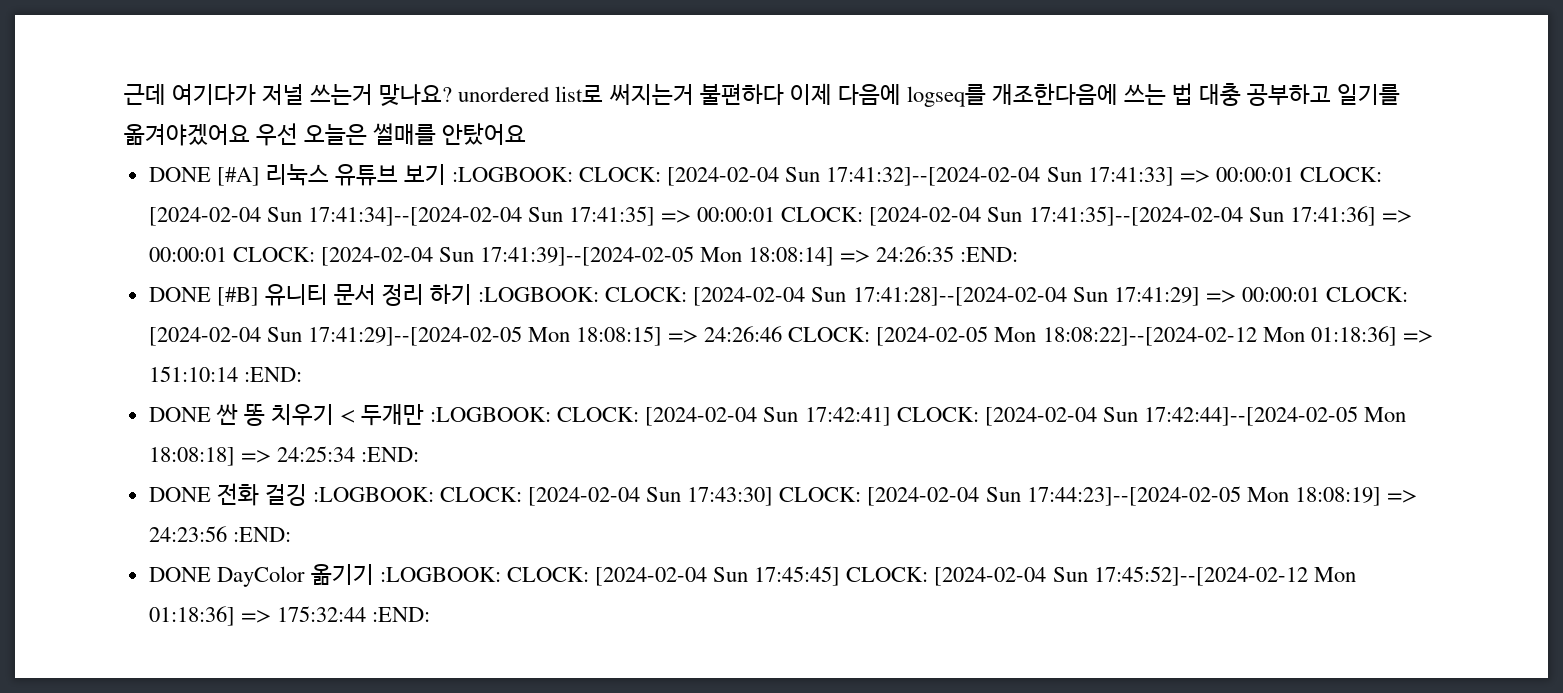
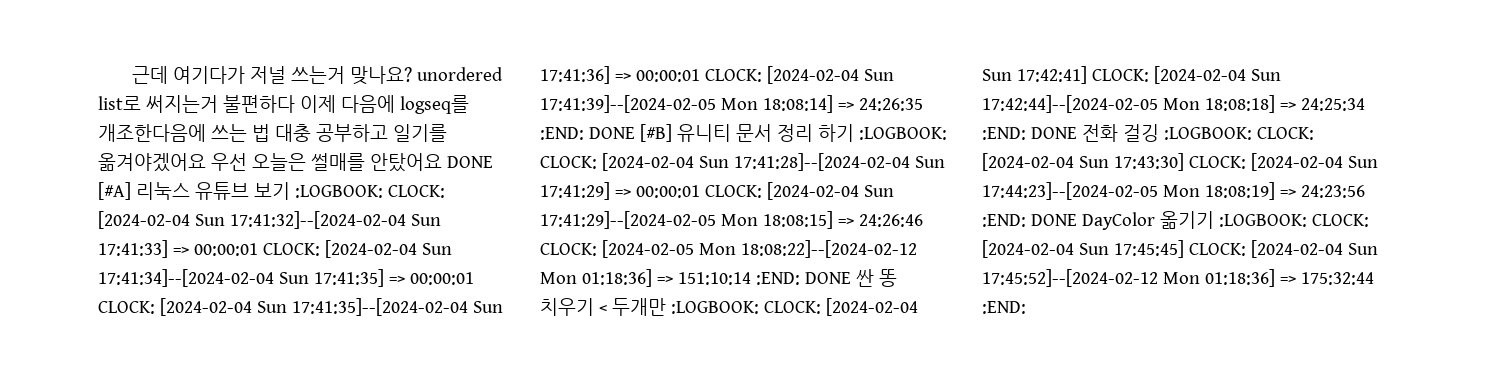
(527, 134) // -> (442, 162) none
(1019, 254) // -> (584, 133) none
(302, 374) // -> (800, 278) none
(419, 454) // -> (1026, 133) none
(291, 534) // -> (1026, 220) none

